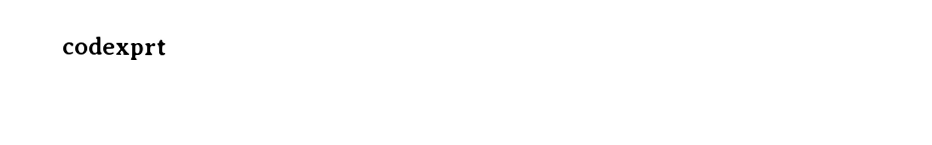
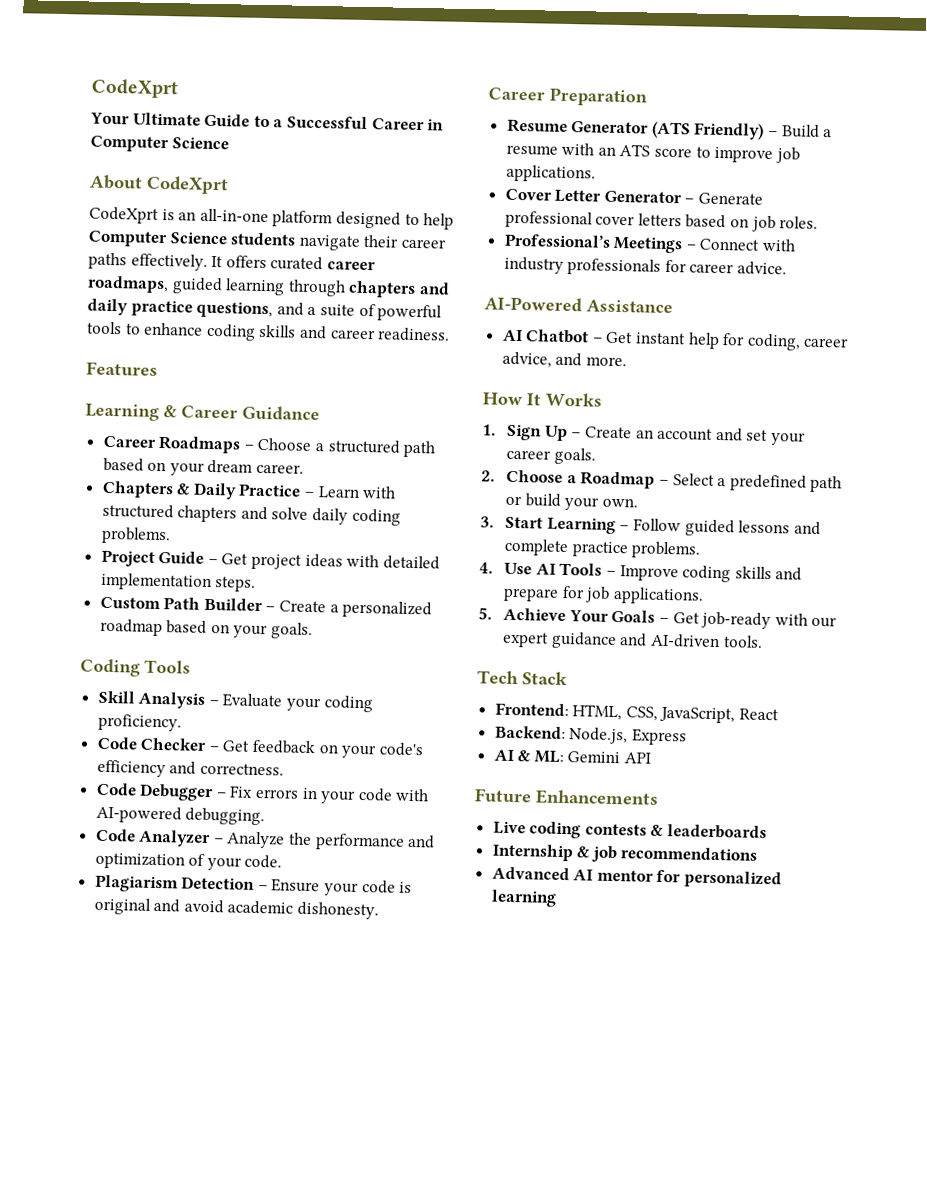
[62,36,167,61] codexprt -> [91,78,179,99] [90,112,445,131] [90,135,229,153] [89,174,229,195] [89,206,455,230] [88,230,446,251] [88,252,376,271] [87,275,450,299] [87,298,443,322] [87,321,451,342] [86,361,158,377] [85,403,320,421] [102,435,436,458] [102,457,305,476] [101,480,397,500] [101,503,401,526] [100,526,171,545] [100,549,440,570] [100,572,257,592] [99,596,433,619] [99,618,314,640] [80,658,191,677] [97,690,373,713] [97,713,182,732] [96,736,424,759] [96,759,284,778] [95,782,430,804] [95,805,266,826] [95,828,436,851] [94,852,283,871] [94,874,413,896] [93,897,380,920] [488,87,647,107] [506,118,833,140] [505,142,800,164] [505,164,596,183] [504,188,764,205] [504,210,819,233] [503,233,797,254] [503,256,788,276] [484,296,673,314] [501,329,850,351] [501,351,627,368] [482,392,602,407] [482,424,806,446] [506,447,596,465] [481,469,843,493] [505,493,638,511] [480,516,821,537] [504,538,702,559] [479,562,803,583] [503,585,704,605] [478,607,838,630] [502,631,763,650] [477,670,568,686] [494,702,780,724] [494,725,687,746] [493,749,652,764] [474,788,659,806] [492,821,768,840] [491,843,759,863] [491,866,783,889] [490,889,557,907] CodeXprt // Your Ultimate Guide to a Successful Career in Computer Science // About CodeXprt // CodeXprt is an all-in-one platform designed to help Computer Science students navigate their career paths effectively. It offers curated career roadmaps, guided learning through chapters and daily practice questions, and a suite of powerful tools to enhance coding skills and career readiness. // Features // Learning & Career Guidance // Career Roadmaps – Choose a structured path based on your dream career. // Chapters & Daily Practice – Learn with structured chapters and solve daily coding problems. // Project Guide – Get project ideas with detailed implementation steps. // Custom Path Builder – Create a personalized roadmap based on your goals. // Coding Tools // Skill Analysis – Evaluate your coding proficiency. // Code Checker – Get feedback on your code's efficiency and correctness. // Code Debugger – Fix errors in your code with AI-powered debugging. // Code Analyzer – Analyze the performance and optimization of your code. // Plagiarism Detection – Ensure your code is original and avoid academic dishonesty. // Career Preparation // Resume Generator (ATS Friendly) – Build a resume with an ATS score to improve job applications. // Cover Letter Generator – Generate professional cover letters based on job roles. // Professional’s Meetings – Connect with industry professionals for career advice. // AI-Powered Assistance // AI Chatbot – Get instant help for coding, career advice, and more. // How It Works // 1. Sign Up – Create an account and set your career goals. // 2. Choose a Roadmap – Select a predefined path or build your own. // 3. Start Learning – Follow guided lessons and complete practice problems. // 4. Use AI Tools – Improve coding skills and prepare for job applications. // 5. Achieve Your Goals – Get job-ready with our expert guidance and AI-driven tools. // Tech Stack // Frontend: HTML, CSS, JavaScript, React // Backend: Node.js, Express // AI & ML: Gemini API // Future Enhancements // Live coding contests & leaderboards // Internship & job recommendations // Advanced AI mentor for personalized learning

